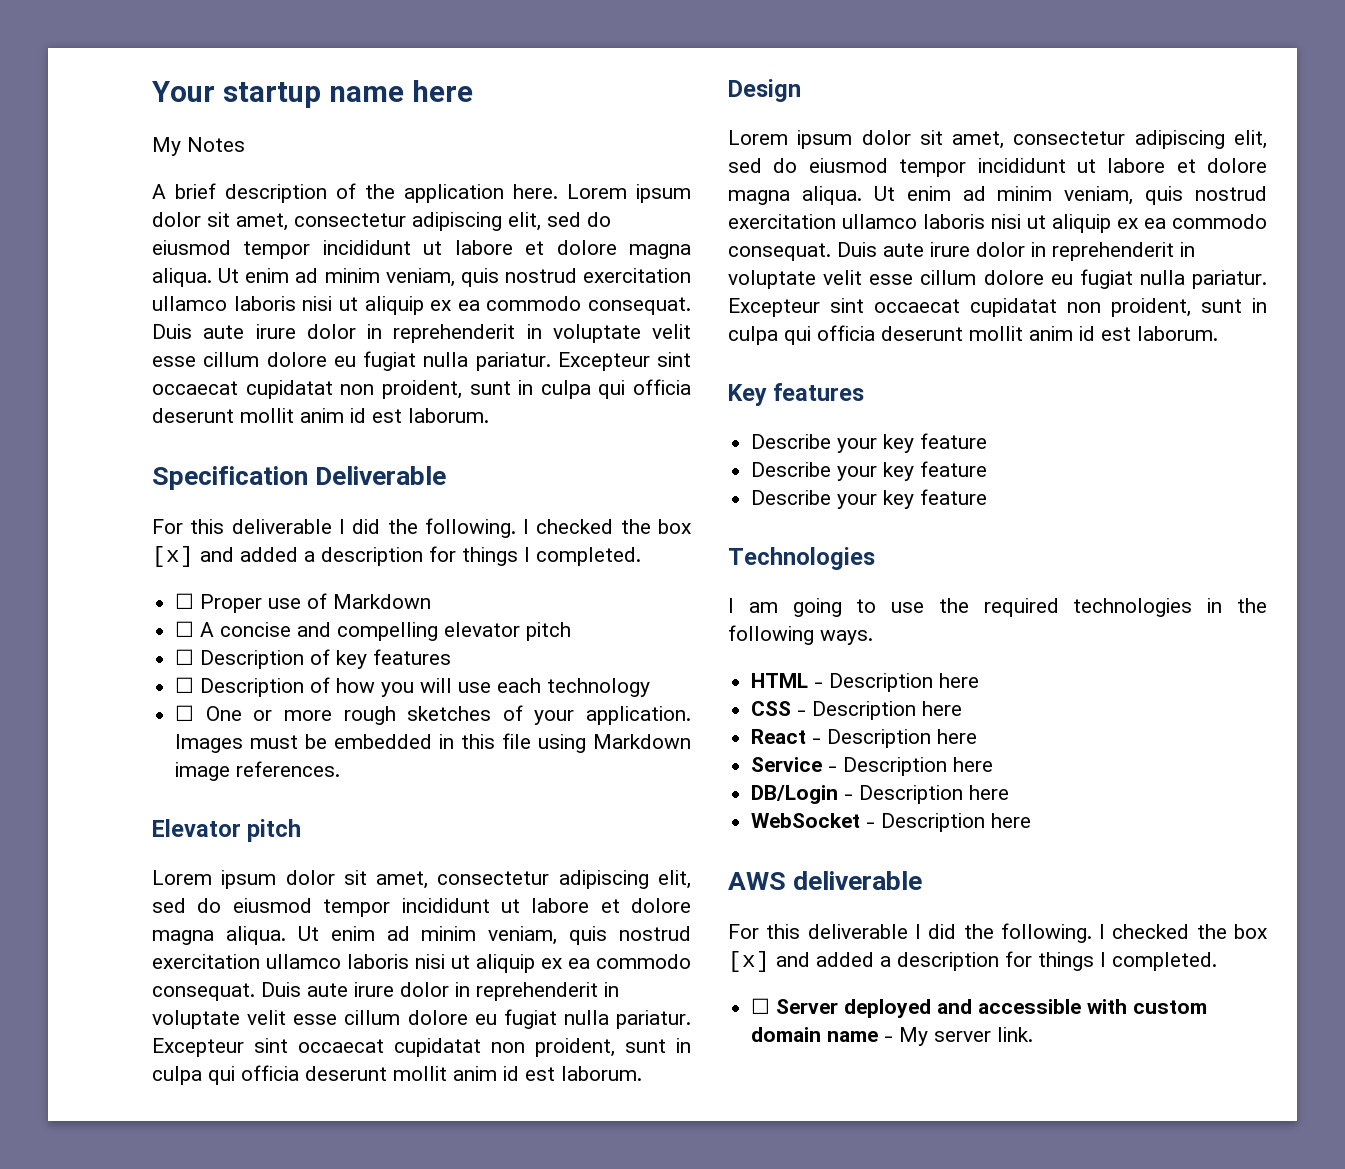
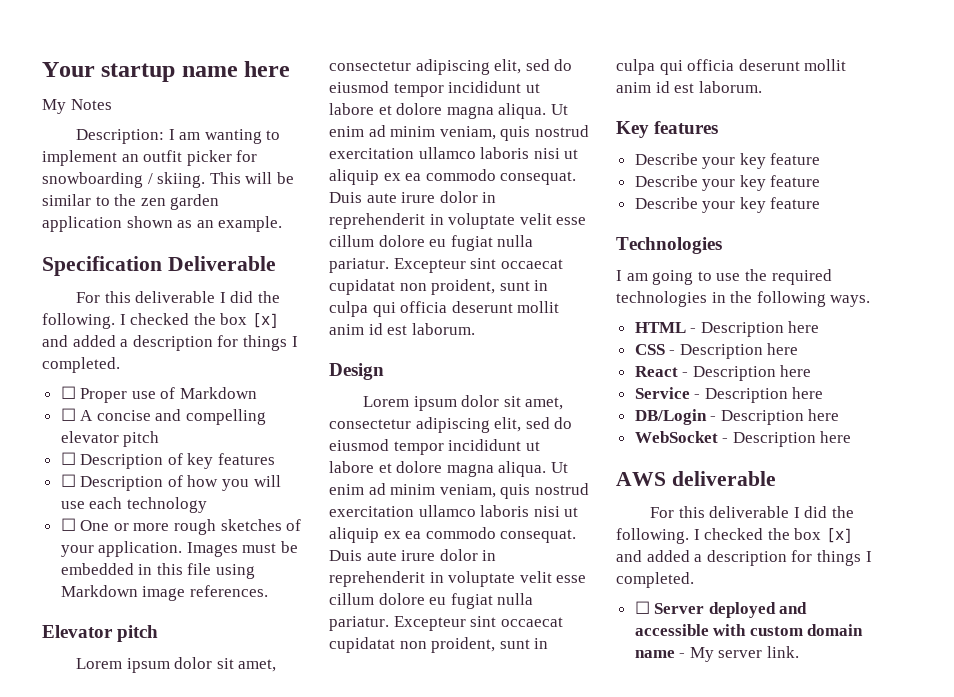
[152,183,691,203] [152,212,611,231] [152,240,692,259] [152,268,691,287] [152,296,691,315] [152,324,691,343] [152,351,691,371] [152,379,691,399] [152,408,489,423] A brief description of the application here. Lorem ipsum dolor sit amet, consectetur adipiscing elit, sed do eiusmod tempor incididunt ut labore et dolore magna aliqua. Ut enim ad minim veniam, quis nostrud exercitation ullamco laboris nisi ut aliquip ex ea commodo consequat. Duis aute irure dolor in reprehenderit in voluptate velit esse cillum dolore eu fugiat nulla pariatur. Excepteur sint occaecat cupidatat non proident, sunt in culpa qui officia deserunt mollit anim id est laborum. -> [76,129,281,144] [42,150,258,166] [42,172,294,188] [42,194,220,210] [42,216,283,232] Description: I am wanting to implement an outfit picker for snowboarding / skiing. This will be similar to the zen garden application shown as an example.

